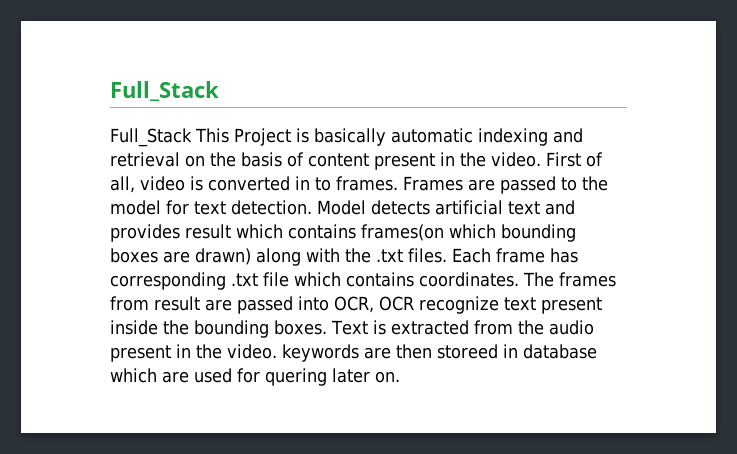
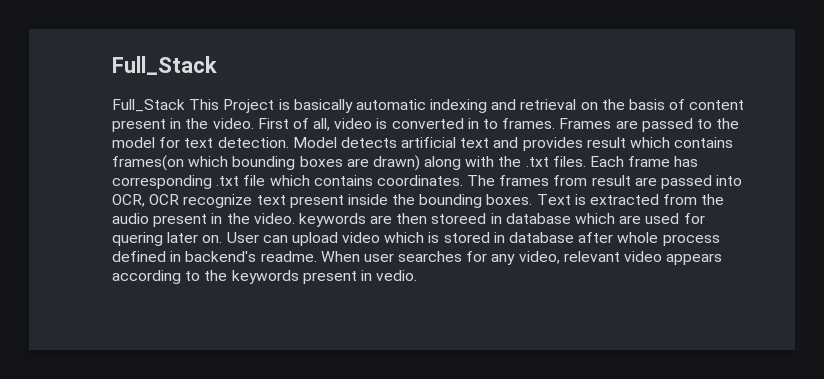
(400, 377) none -> [226,232,720,246] [112,251,723,265] [112,270,418,284] User can upload video which is stored in database after whole process defined in backend's readme. When user searches for any video, relevant video appears according to the keywords present in vedio.

